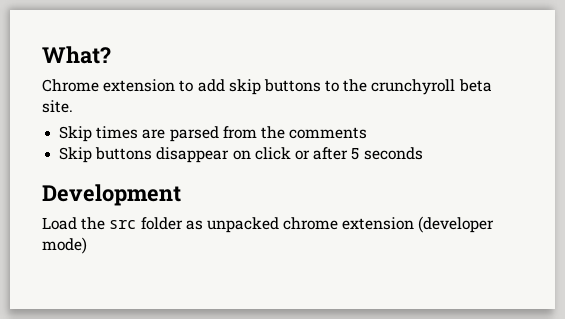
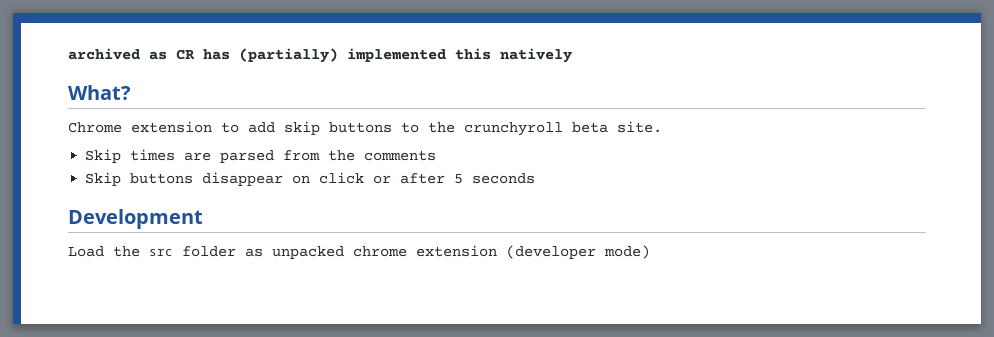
(42, 55) none -> [68,48,572,63] archived as CR has (partially) implemented this natively //

